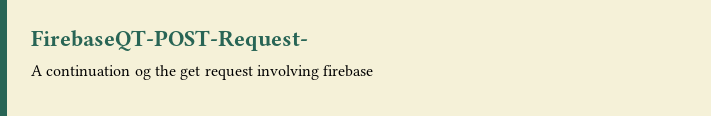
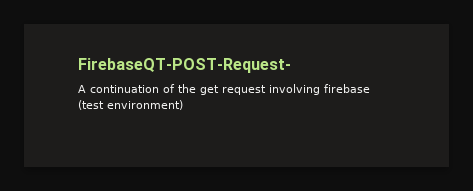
[134,68,151,80] og -> [163,84,175,93] of
(374, 71) none -> [78,100,183,110] (test environment)

